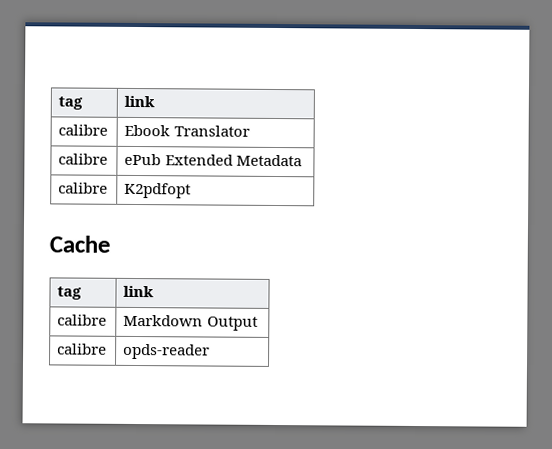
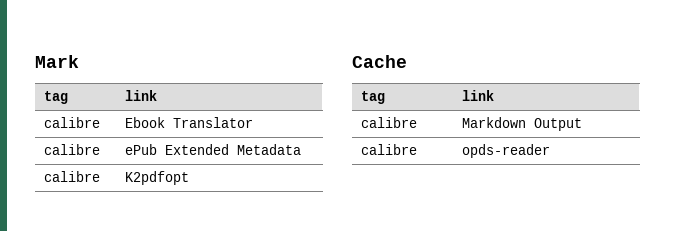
(58, 103) none -> [35,55,79,68] Mark //

